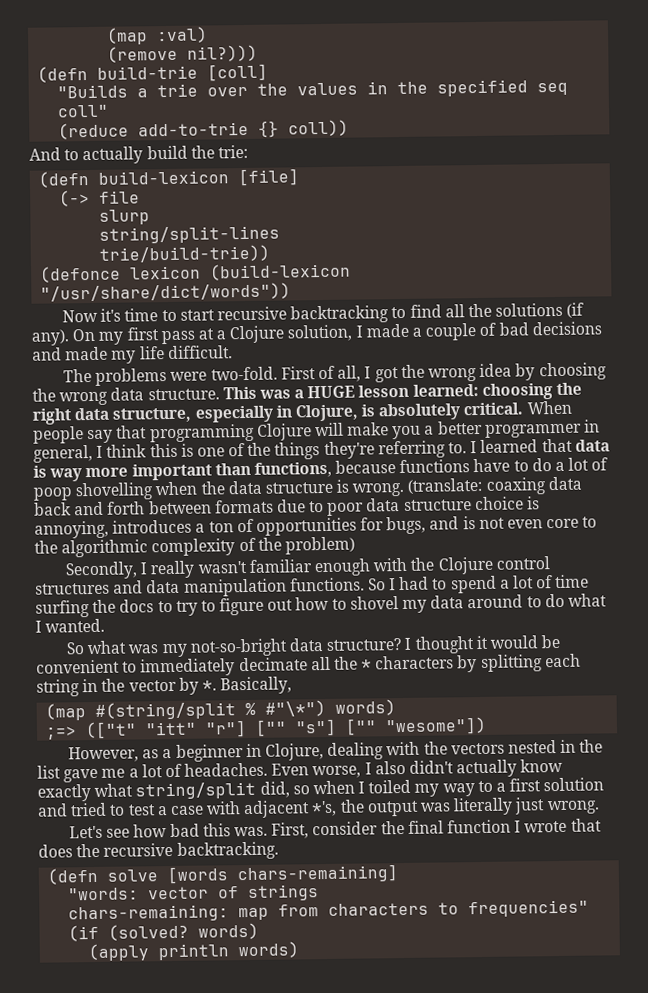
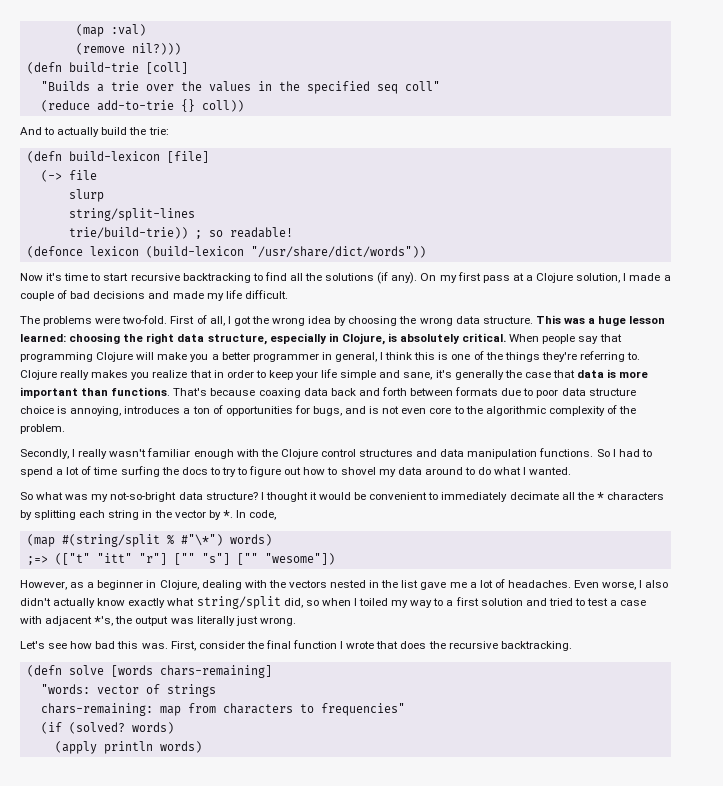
(271, 253) none -> [194,227,293,239] ; so readable!
[307,385,356,399] HUGE -> [598,316,627,326] huge
[470,439,539,454] I learned -> [20,369,551,380] Clojure really makes you realize that in order to keep your life simple and sane, it's generally the case
[49,468,83,482] way -> (617, 373) none
[253,457,609,478] [33,477,483,501] functions, because functions have to do a lot of poop shovelling when the data structure is wrong. (translate: -> [111,387,256,396] functions. That's because
[284,536,355,555] problem) -> [20,424,65,434] problem.
[220,676,293,695] Basically, -> [235,510,277,520] In code,

